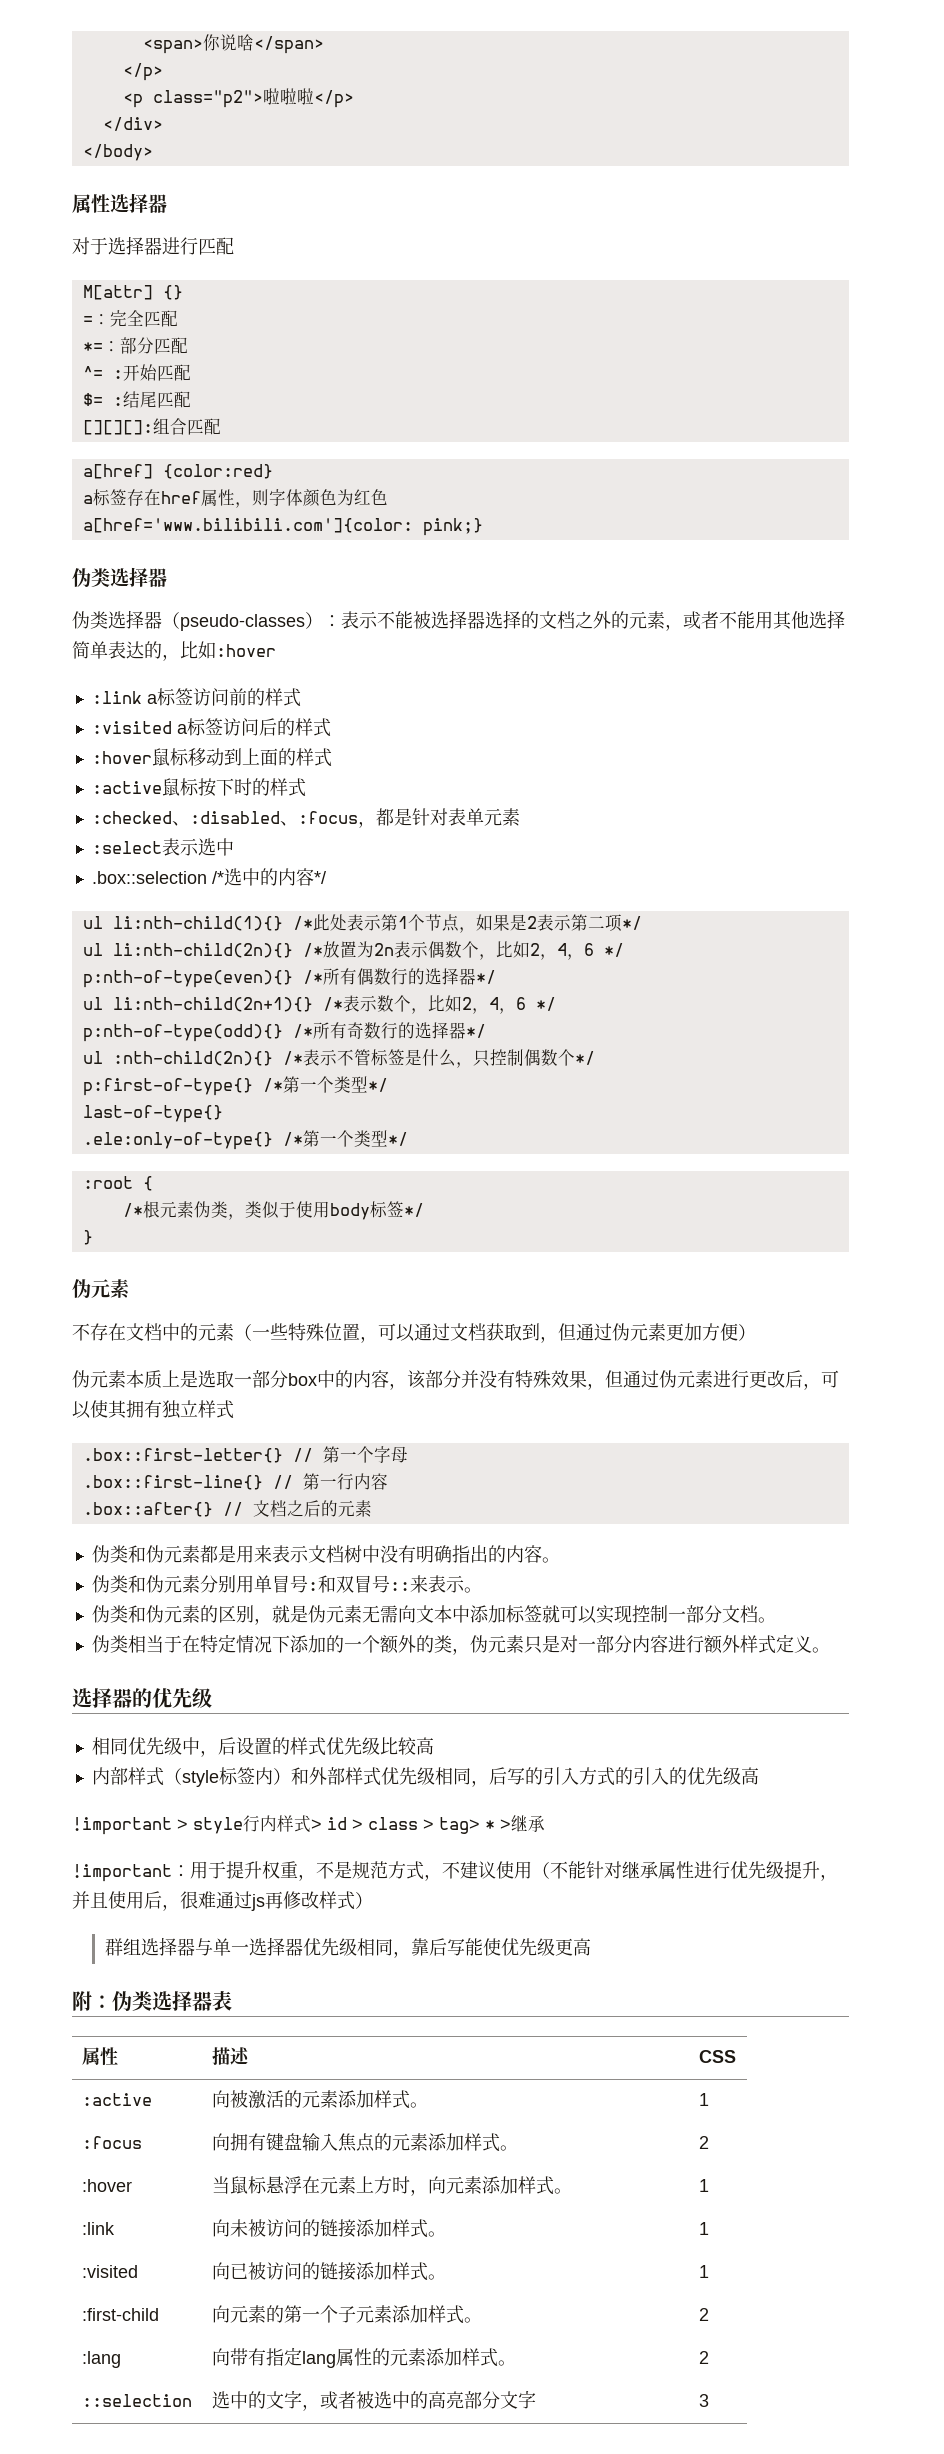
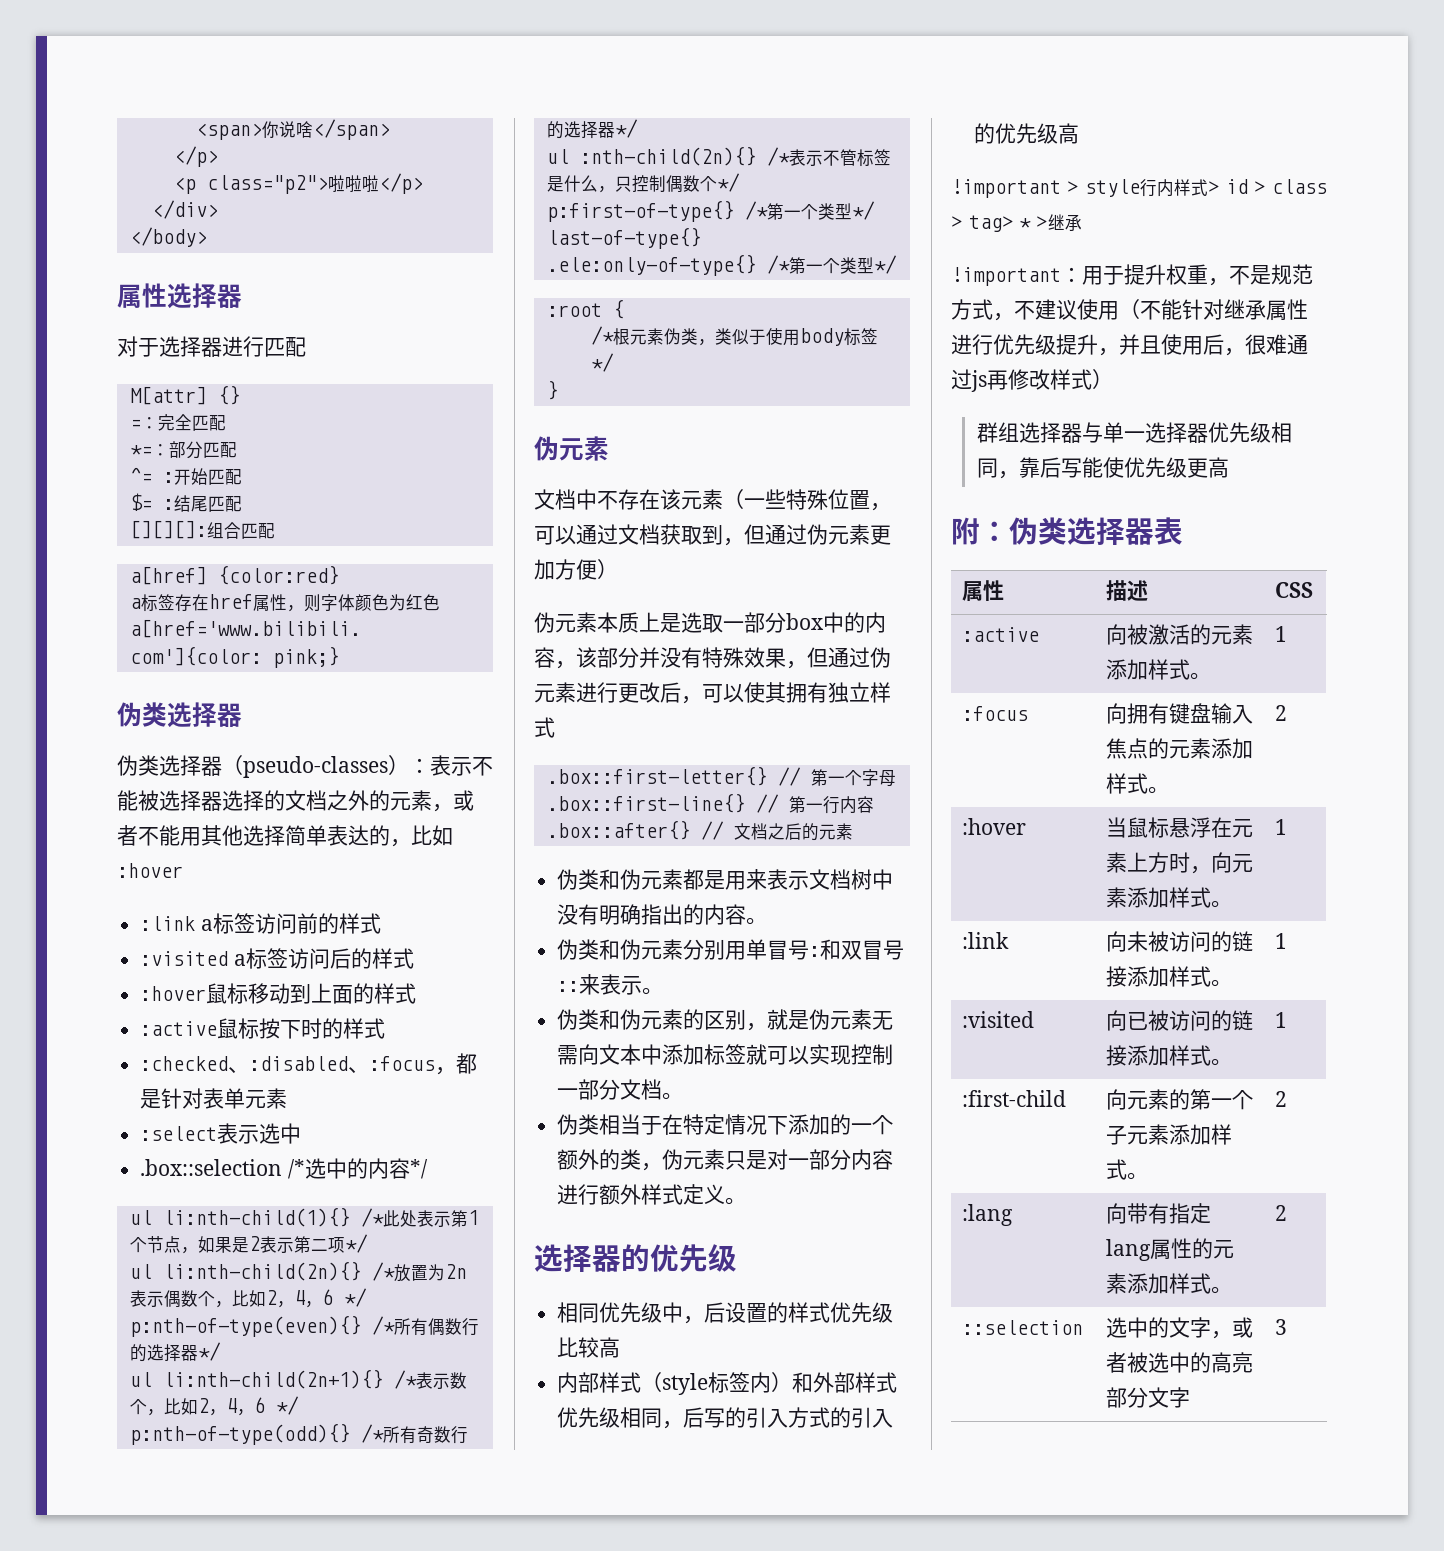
[72,1323,198,1341] 不存在文档中的 -> [534,489,681,510] 文档中不存在该

